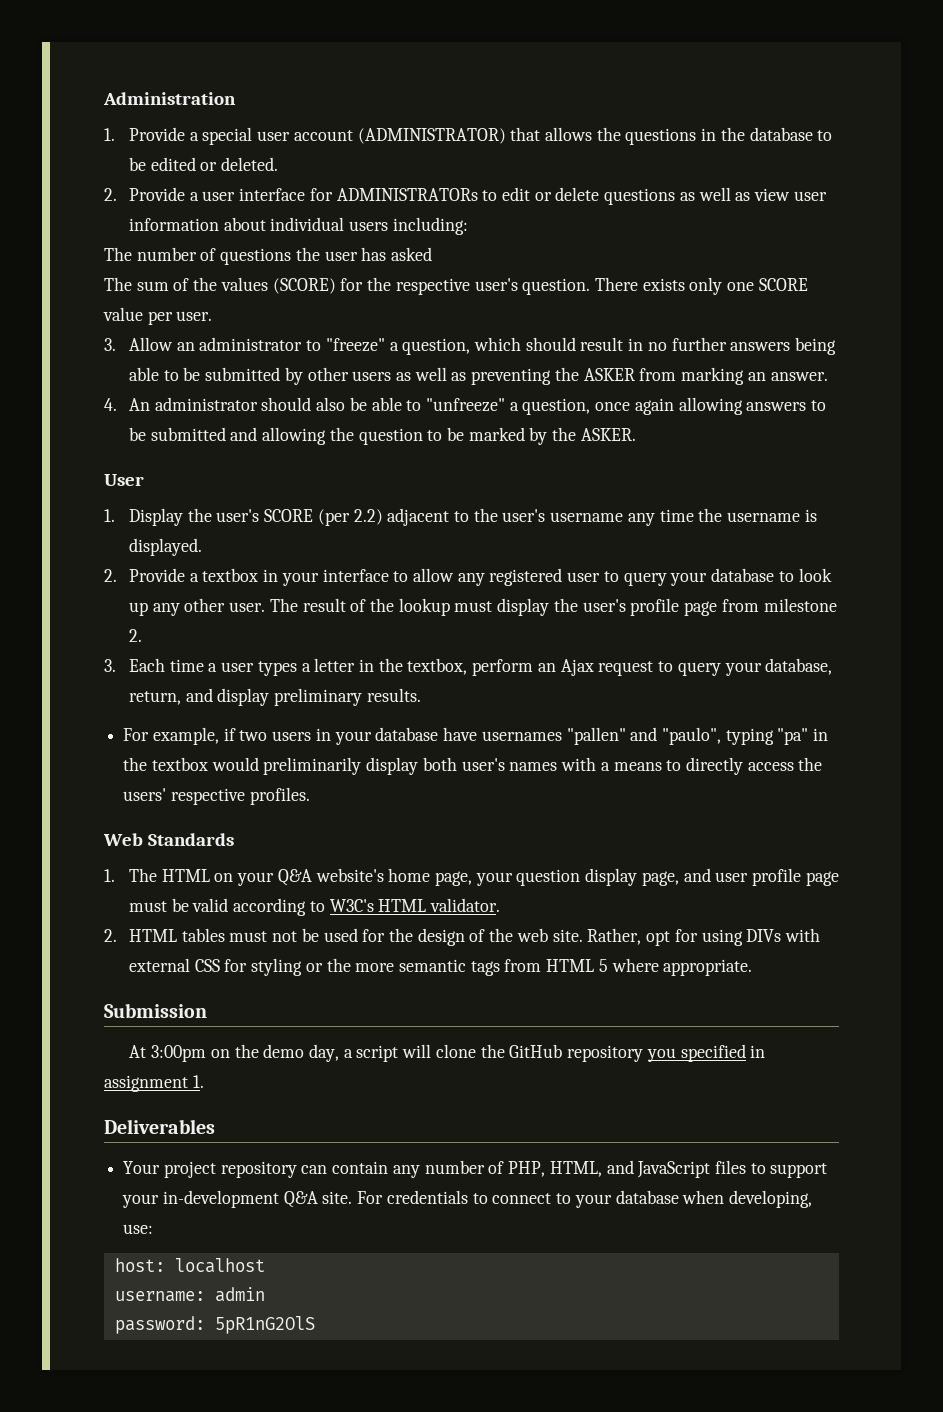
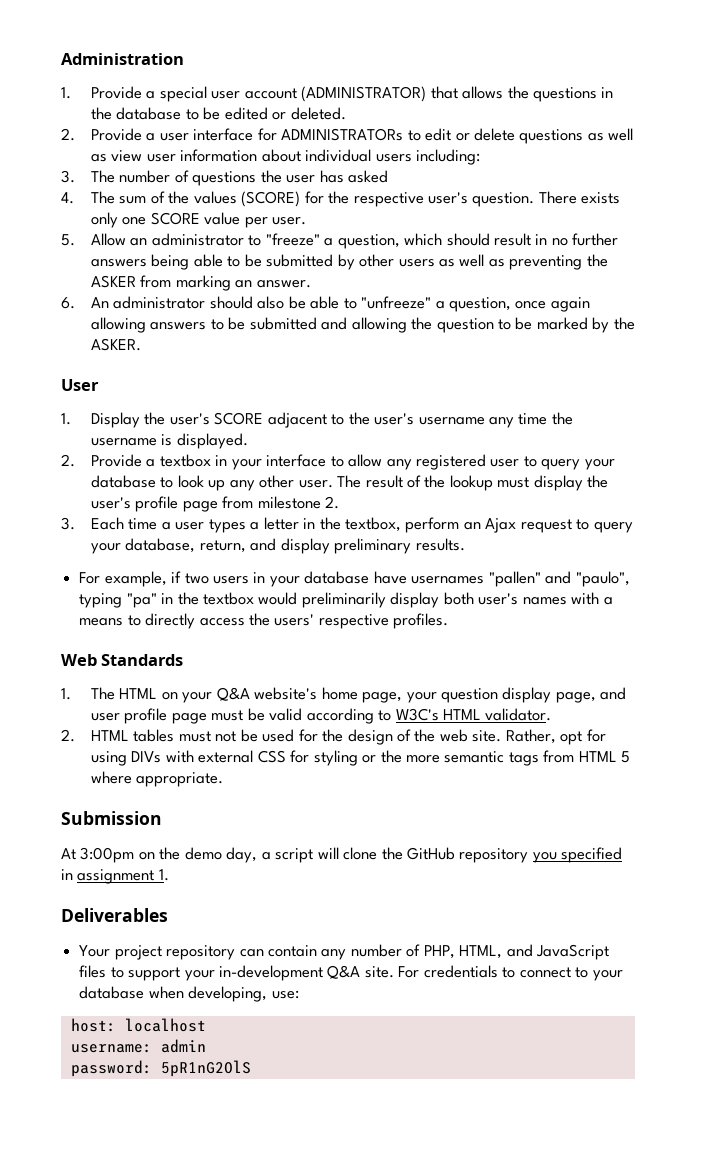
(468, 226) none -> [61,170,75,183] 3.
(433, 254) none -> [61,192,74,204] 4.
[104,338,116,351] 3. -> [61,234,75,246] 5.
[104,398,117,411] 4. -> [61,297,75,309] 6.
[317,509,383,526] (per 2.2) -> (264, 418) none

